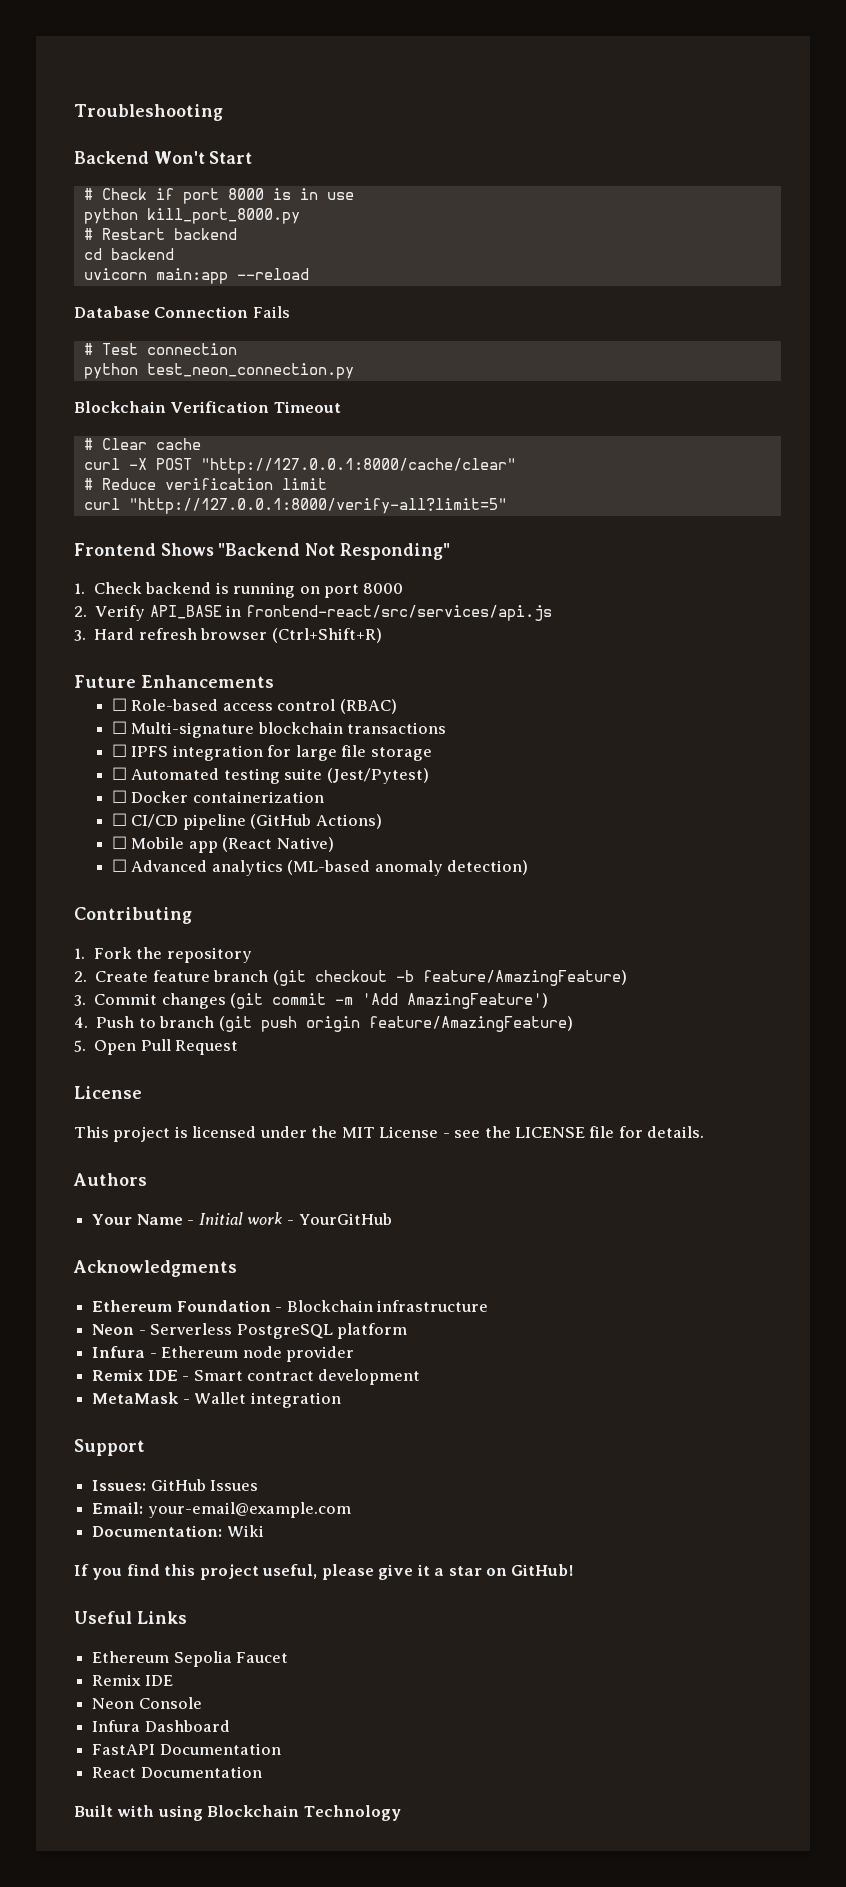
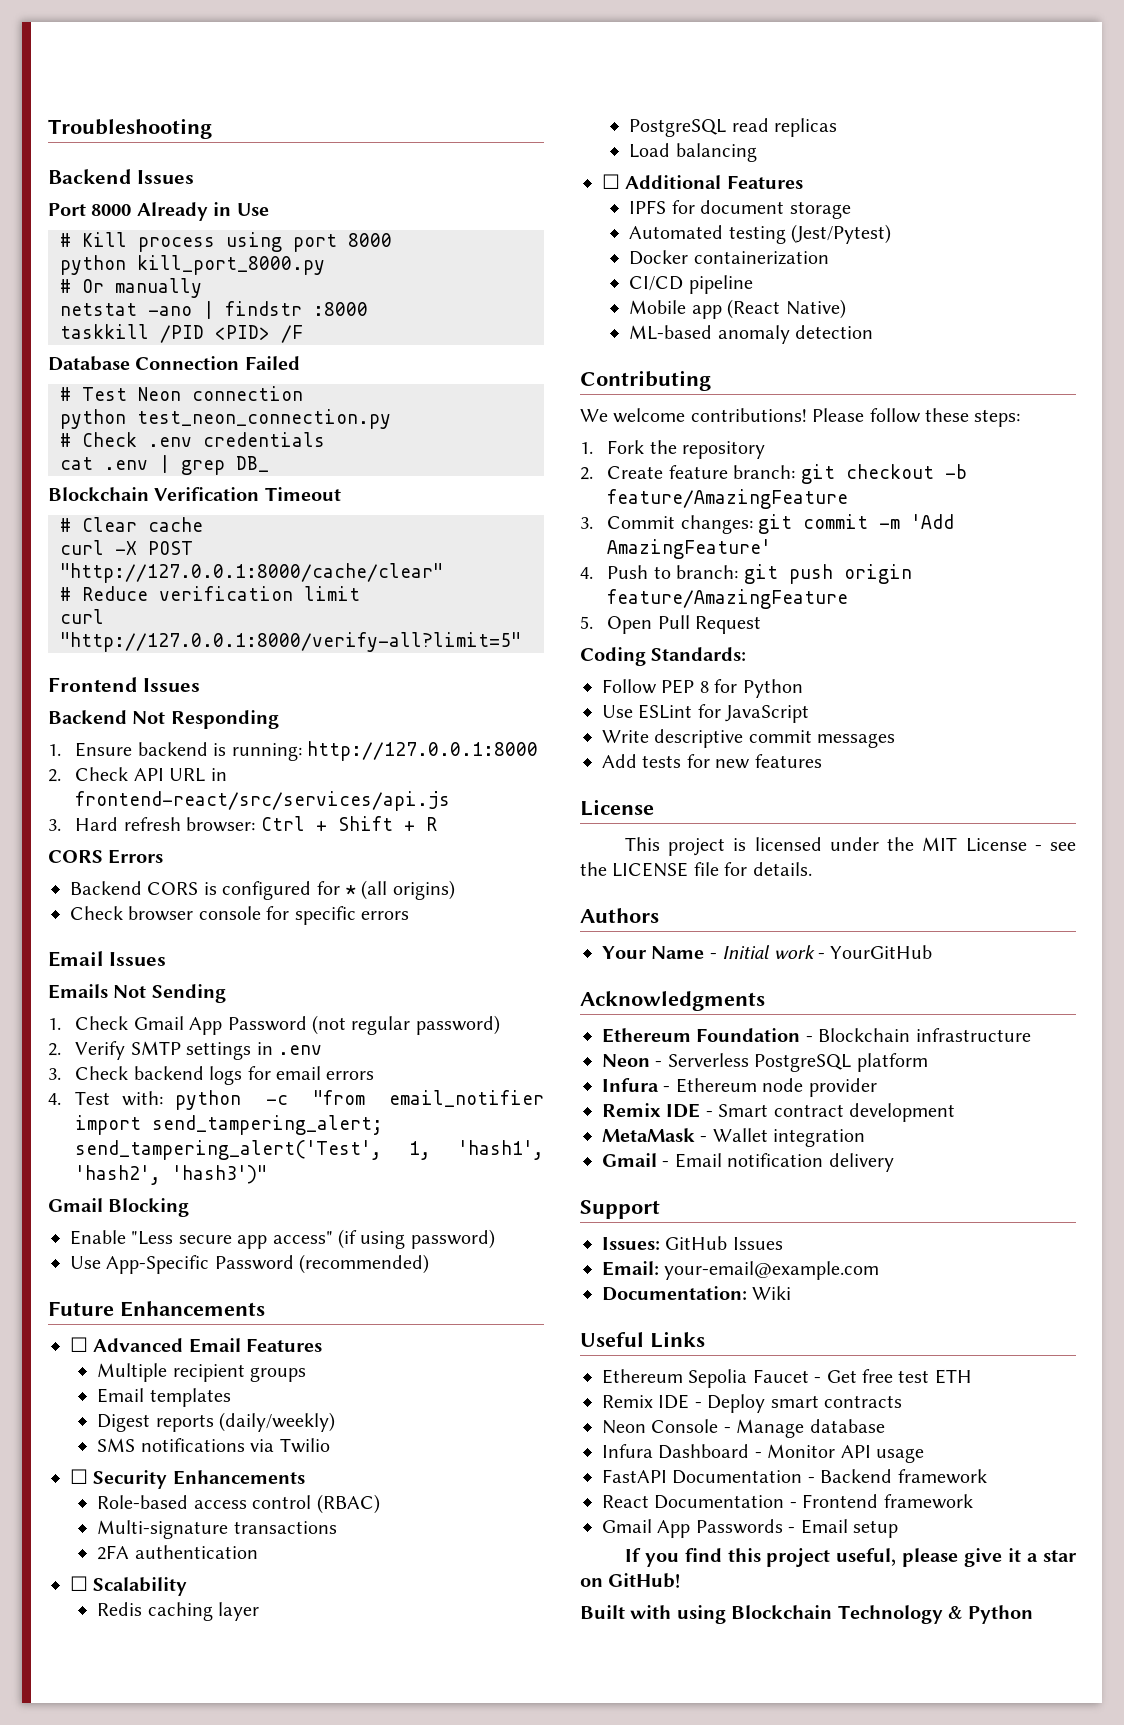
[153,151,253,164] [83,188,354,204] Won't Start // # Check if port 8000 is in use -> [136,170,194,184] [48,202,269,221] [60,232,392,252] Issues // Port 8000 Already in Use // # Kill process using port 8000
[101,228,237,240] [83,248,174,260] [83,268,309,284] Restart backend // cd backend // uvicorn main:app --reload -> [82,278,202,298] [60,301,368,319] [60,324,303,343] Or manually // netstat -ano | findstr :8000 // taskkill /PID <PID> /F
[252,306,290,318] Fails -> [244,356,300,370] Failed
(138, 349) none -> [138,387,181,401] Neon
(354, 371) none -> [60,432,325,447] [60,455,269,475] // # Check .env credentials // cat .env | grep DB_
[160,543,450,560] [74,582,404,598] [74,605,222,621] Shows "Backend Not Responding" // 1. Check backend is running on port 8000 // 2. Verify API_BASE -> [142,678,200,692] [48,710,279,729] [48,741,539,761] [48,767,206,782] Issues // Backend Not Responding // 1. Ensure backend is running: http://127.0.0.1:8000 // 2. Check API URL
[200,628,382,643] [74,675,274,688] [111,698,127,711] browser (Ctrl+Shift+R) // Future Enhancements // ☐ -> [186,816,437,832] [48,849,164,864] [70,880,455,900] [70,906,409,925] [48,951,166,967] [48,984,226,1003] [48,1015,500,1035] [48,1041,323,1060] [48,1066,375,1085] [48,1090,544,1110] [75,1115,384,1135] [75,1140,544,1160] [75,1165,268,1185] [48,1198,190,1217] [70,1229,495,1249] [70,1254,430,1274] [48,1301,265,1317] [70,1337,323,1353] [97,1363,307,1382] [97,1388,231,1407] [97,1412,336,1432] [97,1438,330,1453] [70,1469,305,1489] browser: Ctrl + Shift + R // CORS Errors // Backend CORS is configured for * (all origins) // Check browser console for specific errors // Email Issues // Emails Not Sending // 1. Check Gmail App Password (not regular password) // 2. Verify SMTP settings in .env // 3. Check backend logs for email errors // 4. Test with: python -c "from email_notifier import send_tampering_alert; send_tampering_alert('Test', 1, 'hash1', 'hash2', 'hash3')" // Gmail Blocking // Enable "Less secure app access" (if using password) // Use App-Specific Password (recommended) // Future Enhancements // ☐ Advanced Email Features // Multiple recipient groups // Email templates // Digest reports (daily/weekly) // SMS notifications via Twilio // ☐ Security Enhancements //
[111,721,343,738] ☐ Multi-signature blockchain -> [97,1520,229,1539] Multi-signature
[111,744,367,761] // ☐ IPFS integration for large file -> [97,1545,258,1560] [70,1576,188,1596] [97,1602,260,1621] [629,118,838,137] [629,143,757,162] [602,174,803,189] [629,200,785,214] // 2FA authentication // ☐ Scalability // Redis caching layer // PostgreSQL read replicas // Load balancing // ☐ Additional Features // IPFS for document
[111,767,127,780] ☐ -> (851, 210) none
[284,768,323,780] suite -> (786, 235) none
[111,790,127,803] ☐ -> (892, 234) none
[111,813,127,826] ☐ -> (829, 258) none
[250,814,382,829] [111,836,127,849] (GitHub Actions) // ☐ -> (753, 284) //
[111,859,529,876] [74,907,192,924] ☐ Advanced analytics (ML-based anomaly detection) // Contributing -> [629,325,874,344] [580,370,711,391] [580,408,1021,427] ML-based anomaly detection // Contributing // We welcome contributions! Please follow these steps:
[213,970,306,986] branch (git -> [733,464,835,484] branch: git
[422,970,627,986] feature/AmazingFeature) -> [607,489,849,509] feature/AmazingFeature
[161,993,264,1009] changes (git -> [680,514,793,534] changes: git
[407,993,549,1009] AmazingFeature') -> [607,539,772,559] AmazingFeature'
[159,1016,252,1032] branch (git -> [676,564,778,584] branch: git
[368,1016,573,1032] feature/AmazingFeature) -> [607,589,849,609] feature/AmazingFeature
(239, 1047) none -> [580,647,747,666] [602,679,803,698] [602,704,810,723] [602,729,896,748] [602,754,822,769] // Coding Standards: // Follow PEP 8 for Python // Use ESLint for JavaScript // Write descriptive commit messages // Add tests for new features
(341, 1400) none -> [602,1153,894,1172] // Gmail - Email notification delivery
(264, 1531) none -> [580,1331,705,1348] [602,1369,972,1388] [602,1394,902,1413] [602,1419,885,1438] [602,1444,924,1463] [602,1469,987,1484] [602,1494,973,1509] [602,1519,898,1538] // Useful Links // Ethereum Sepolia Faucet - Get free test ETH // Remix IDE - Deploy smart contracts // Neon Console - Manage database // Infura Dashboard - Monitor API usage // FastAPI Documentation - Backend framework // React Documentation - Frontend framework // Gmail App Passwords - Email setup
[74,1611,187,1624] [92,1651,289,1667] [92,1674,173,1686] [92,1697,202,1709] [92,1720,230,1732] [92,1743,281,1755] [92,1766,262,1778] // Useful Links // Ethereum Sepolia Faucet // Remix IDE // Neon Console // Infura Dashboard // FastAPI Documentation // React Documentation -> (681, 1580) none
(401, 1813) none -> [948,1605,1034,1624] & Python

